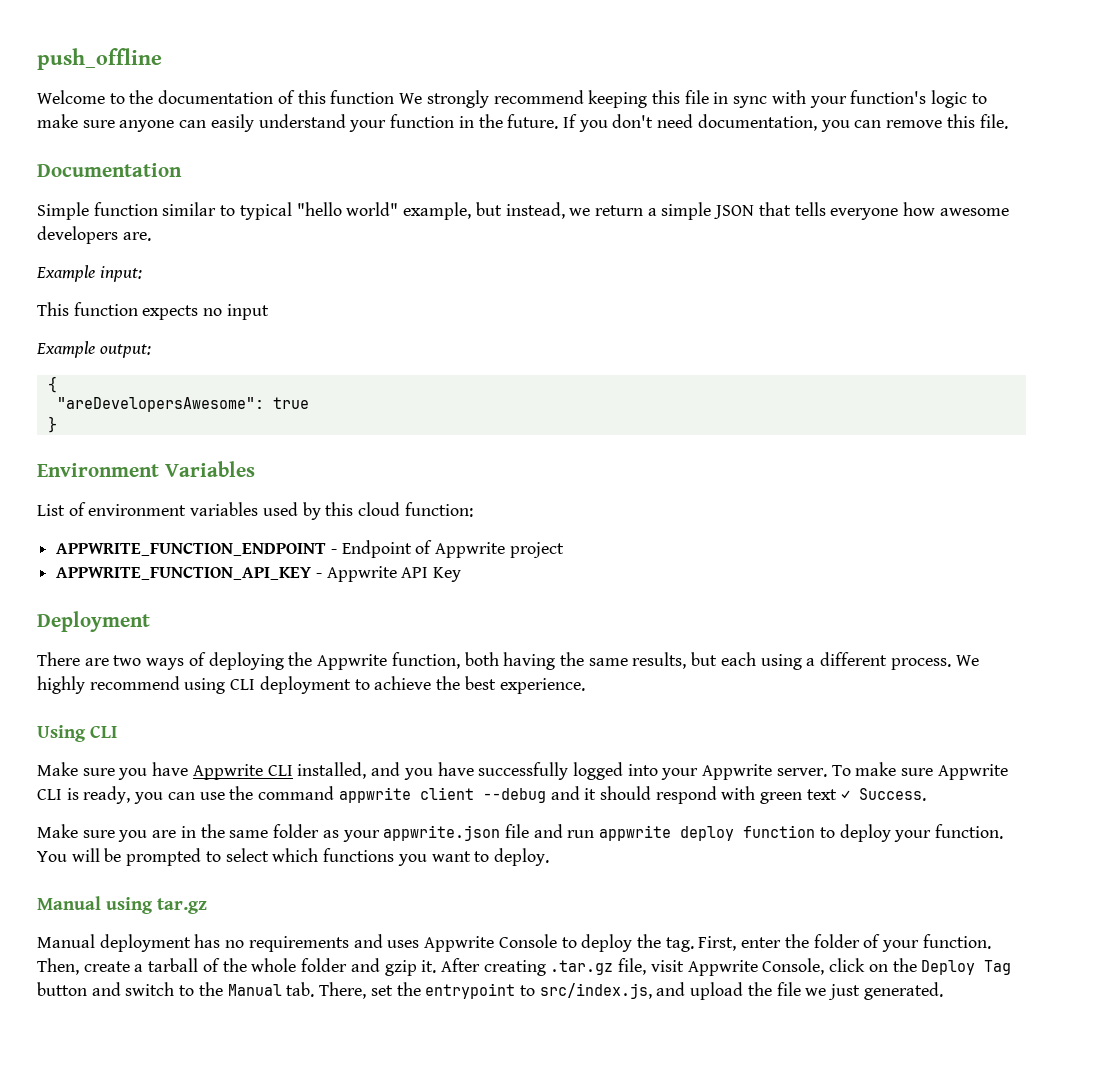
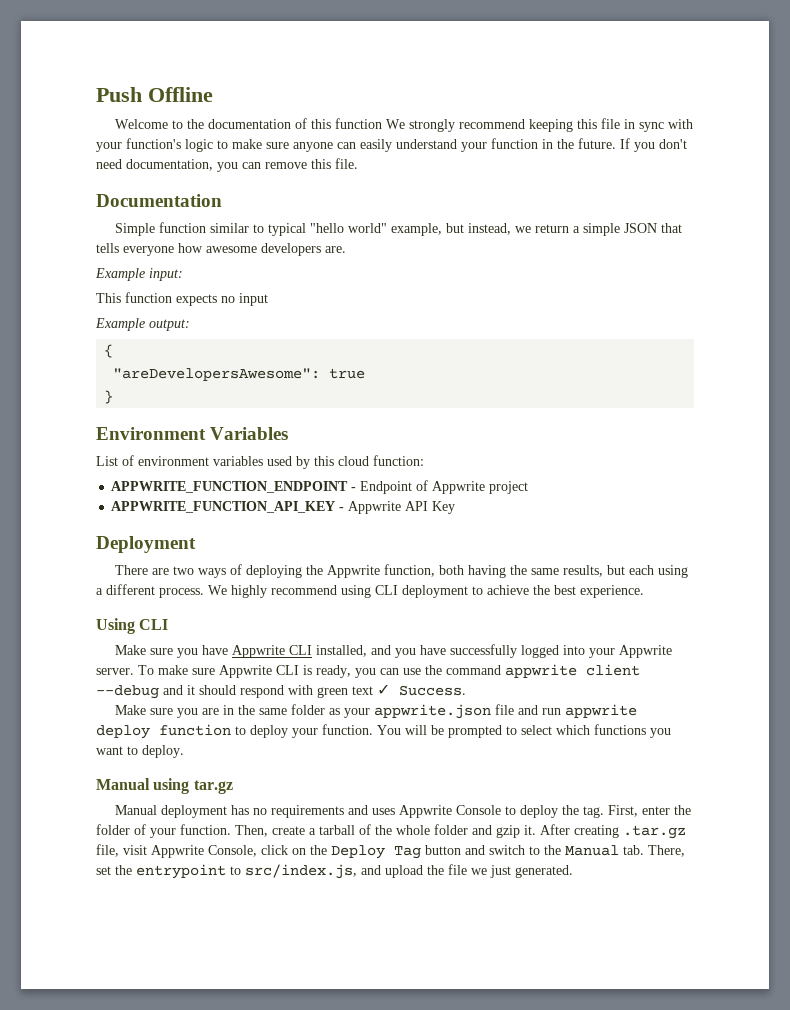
[37,48,162,70] push_offline -> [96,87,213,102] Push Offline

